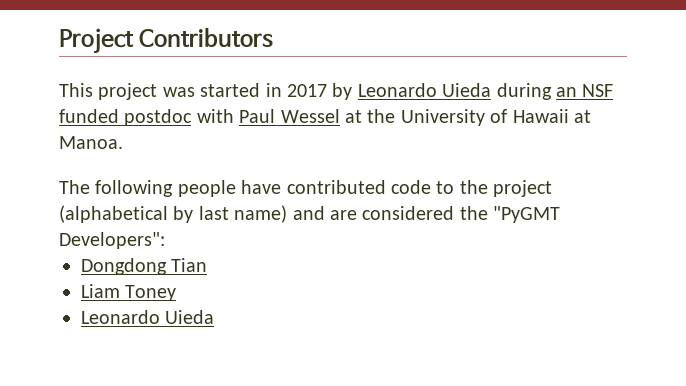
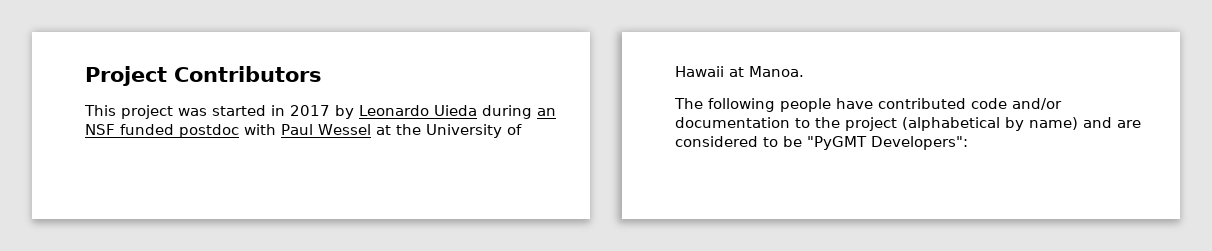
(431, 187) none -> [1012,98,1062,110] [675,117,790,128] and/or documentation
[198,206,229,220] last -> (1024, 124) none
[459,206,488,220] the -> [763,136,802,147] to be
[81,258,208,275] [81,284,177,301] [81,310,215,324] // Dongdong Tian // Liam Toney // Leonardo Uieda -> (968, 143) none

